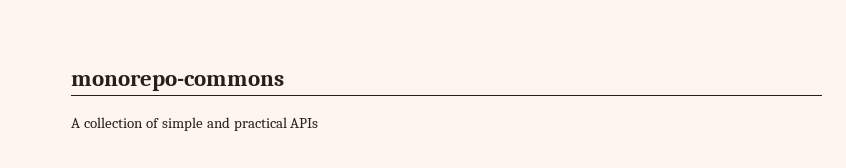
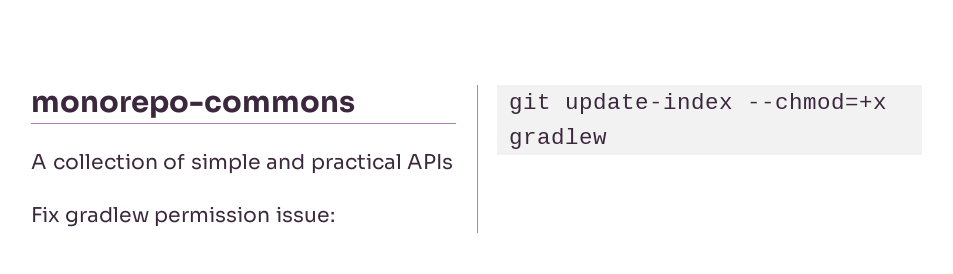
(319, 123) none -> [31,206,335,227] [509,93,888,114] [509,128,608,149] // Fix gradlew permission issue: // git update-index --chmod=+x gradlew

